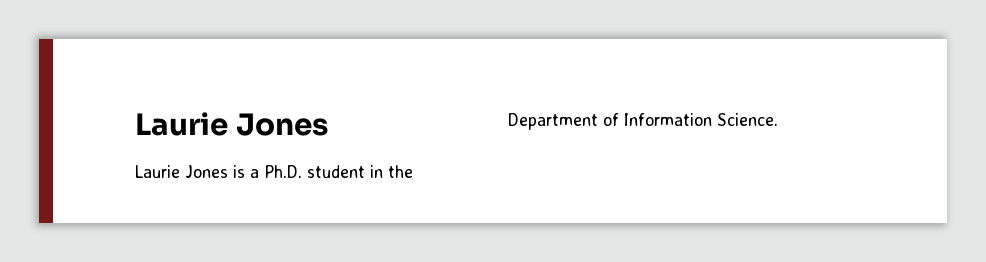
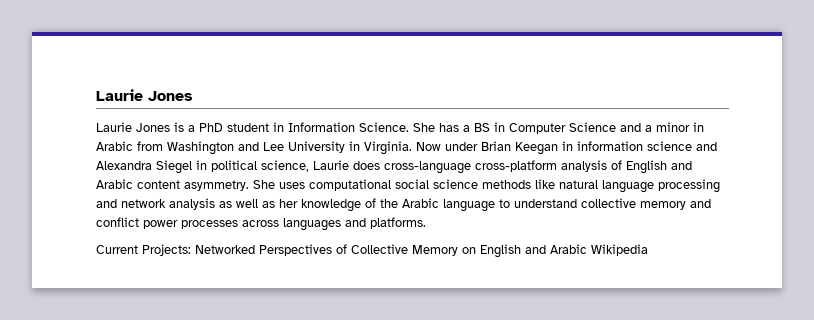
[264,165,302,178] Ph.D. -> [199,123,223,132] PhD
[388,165,413,178] [508,113,778,130] the Department of Information Science. -> [288,122,704,134] [96,141,717,155] [96,160,692,174] [96,179,720,193] [96,198,711,212] [96,217,426,231] [96,244,648,258] Information Science. She has a BS in Computer Science and a minor in Arabic from Washington and Lee University in Virginia. Now under Brian Keegan in information science and Alexandra Siegel in political science, Laurie does cross-language cross-platform analysis of English and Arabic content asymmetry. She uses computational social science methods like natural language processing and network analysis as well as her knowledge of the Arabic language to understand collective memory and conflict power processes across languages and platforms. // Current Projects: Networked Perspectives of Collective Memory on English and Arabic Wikipedia

